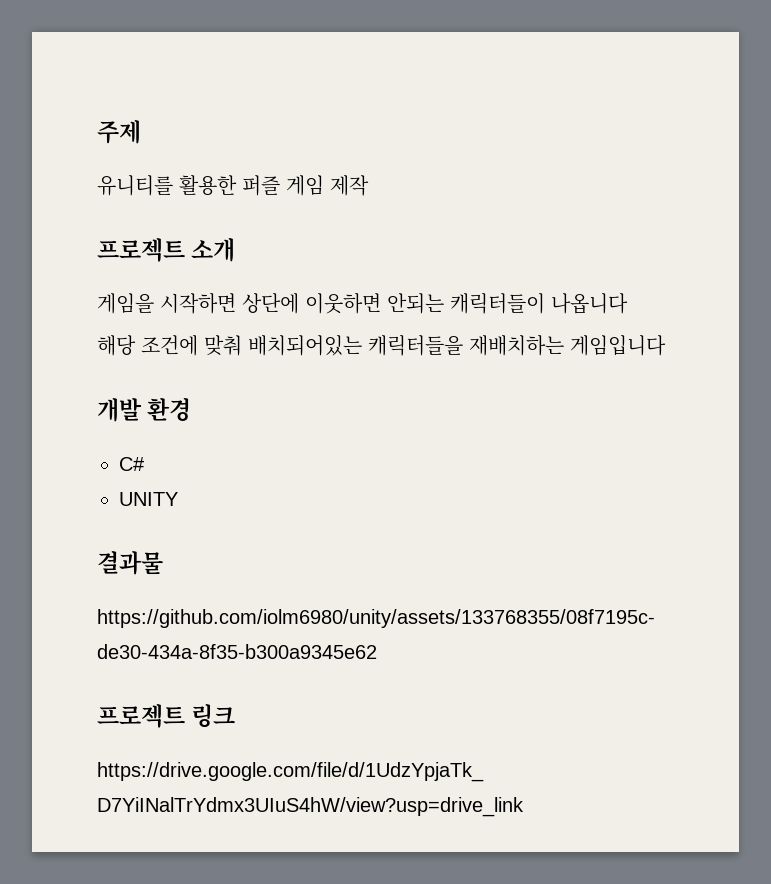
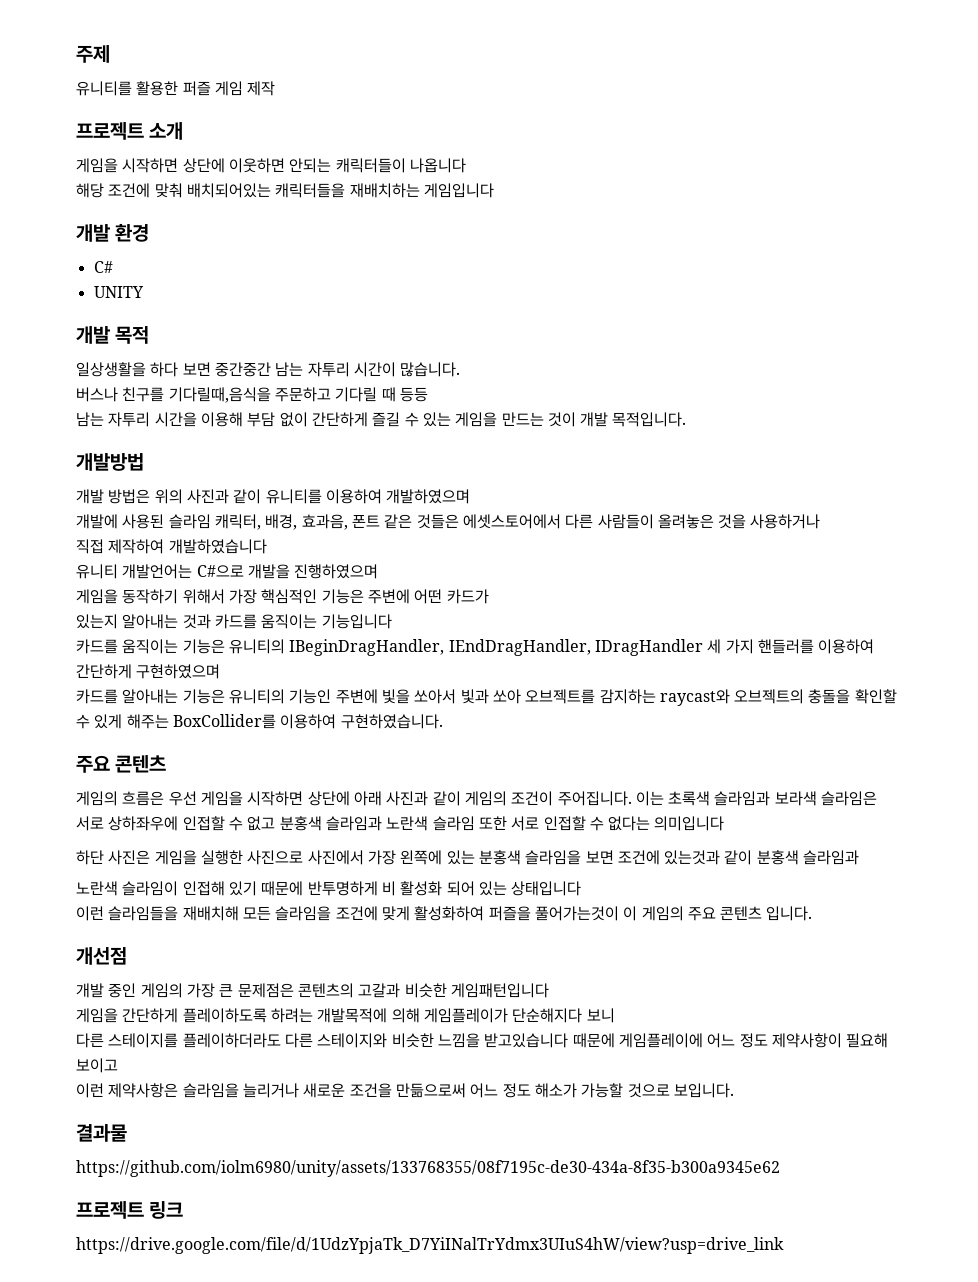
(178, 499) none -> [76,326,150,344] [76,362,461,377] [76,387,428,403] [76,412,687,427] [76,453,144,471] [76,489,471,504] [76,514,821,530] [76,539,267,554] [76,564,379,579] [76,589,489,604] [76,614,392,629] [76,639,875,656] [76,664,221,679] [76,689,897,706] [76,714,443,729] [76,755,167,773] [76,791,878,806] [76,816,725,831] [76,850,860,865] [76,881,582,896] [76,906,813,921] [76,947,127,965] [76,983,549,998] [76,1008,615,1023] [76,1033,889,1048] [76,1058,118,1073] [76,1083,734,1098] // 개발 목적 // 일상생활을 하다 보면 중간중간 남는 자투리 시간이 많습니다. // 버스나 친구를 기다릴때,음식을 주문하고 기다릴 때 등등 // 남는 자투리 시간을 이용해 부담 없이 간단하게 즐길 수 있는 게임을 만드는 것이 개발 목적입니다. // 개발방법 // 개발 방법은 위의 사진과 같이 유니티를 이용하여 개발하였으며 // 개발에 사용된 슬라임 캐릭터, 배경, 효과음, 폰트 같은 것들은 에셋스토어에서 다른 사람들이 올려놓은 것을 사용하거나 // 직접 제작하여 개발하였습니다 // 유니티 개발언어는 C#으로 개발을 진행하였으며 // 게임을 동작하기 위해서 가장 핵심적인 기능은 주변에 어떤 카드가 // 있는지 알아내는 것과 카드를 움직이는 기능입니다 // 카드를 움직이는 기능은 유니티의 IBeginDragHandler, IEndDragHandler, IDragHandler 세 가지 핸들러를 이용하여 간단하게 구현하였으며 // 카드를 알아내는 기능은 유니티의 기능인 주변에 빛을 쏘아서 빛과 쏘아 오브젝트를 감지하는 raycast와 오브젝트의 충돌을 확인할 수 있게 해주는 BoxCollider를 이용하여 구현하였습니다. // 주요 콘텐츠 // 게임의 흐름은 우선 게임을 시작하면 상단에 아래 사진과 같이 게임의 조건이 주어집니다. 이는 초록색 슬라임과 보라색 슬라임은 서로 상하좌우에 인접할 수 없고 분홍색 슬라임과 노란색 슬라임 또한 서로 인접할 수 없다는 의미입니다 // 하단 사진은 게임을 실행한 사진으로 사진에서 가장 왼쪽에 있는 분홍색 슬라임을 보면 조건에 있는것과 같이 분홍색 슬라임과 // 노란색 슬라임이 인접해 있기 때문에 반투명하게 비 활성화 되어 있는 상태입니다 // 이런 슬라임들을 재배치해 모든 슬라임을 조건에 맞게 활성화하여 퍼즐을 풀어가는것이 이 게임의 주요 콘텐츠 입니다. // 개선점 // 개발 중인 게임의 가장 큰 문제점은 콘텐츠의 고갈과 비슷한 게임패턴입니다 // 게임을 간단하게 플레이하도록 하려는 개발목적에 의해 게임플레이가 단순해지다 보니 // 다른 스테이지를 플레이하더라도 다른 스테이지와 비슷한 느낌을 받고있습니다 때문에 게임플레이에 어느 정도 제약사항이 필요해 보이고 // 이런 제약사항은 슬라임을 늘리거나 새로운 조건을 만듦으로써 어느 정도 해소가 가능할 것으로 보입니다.

